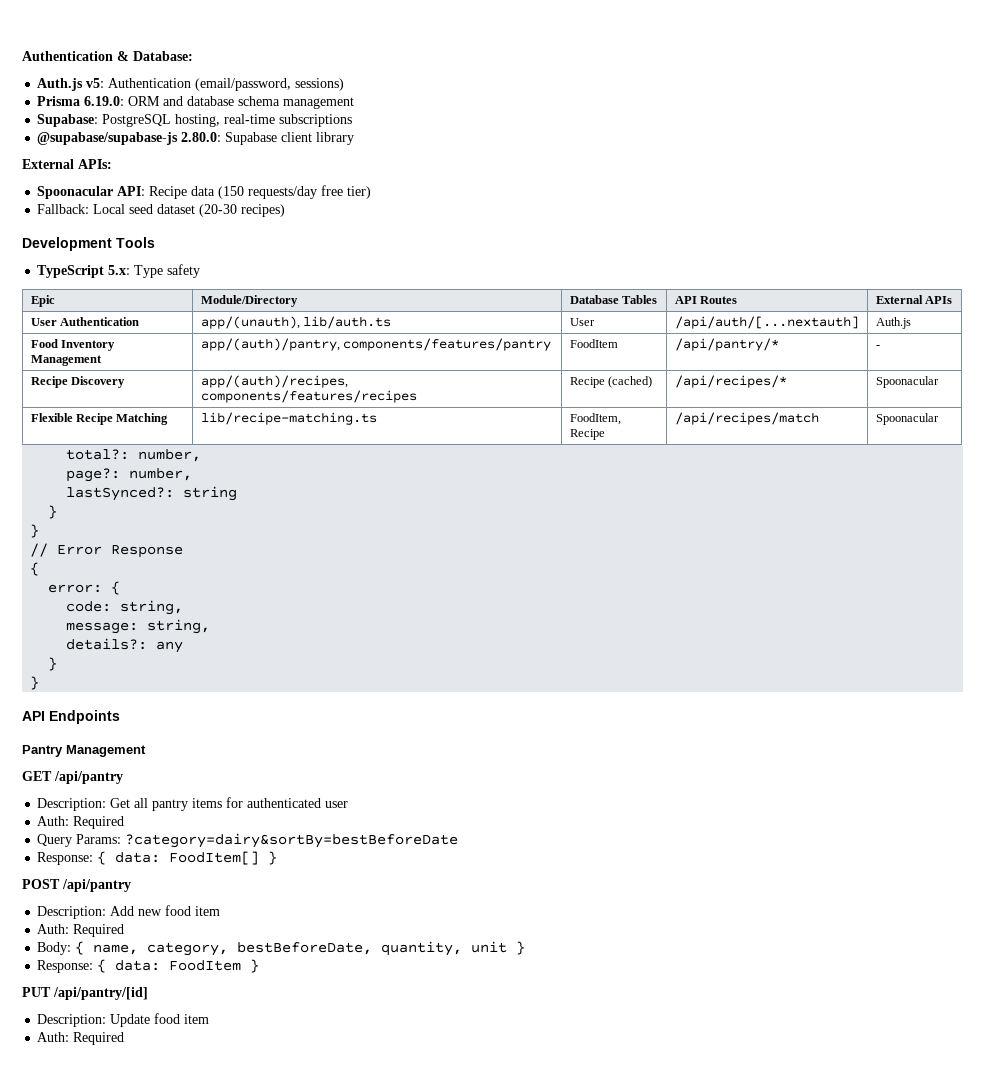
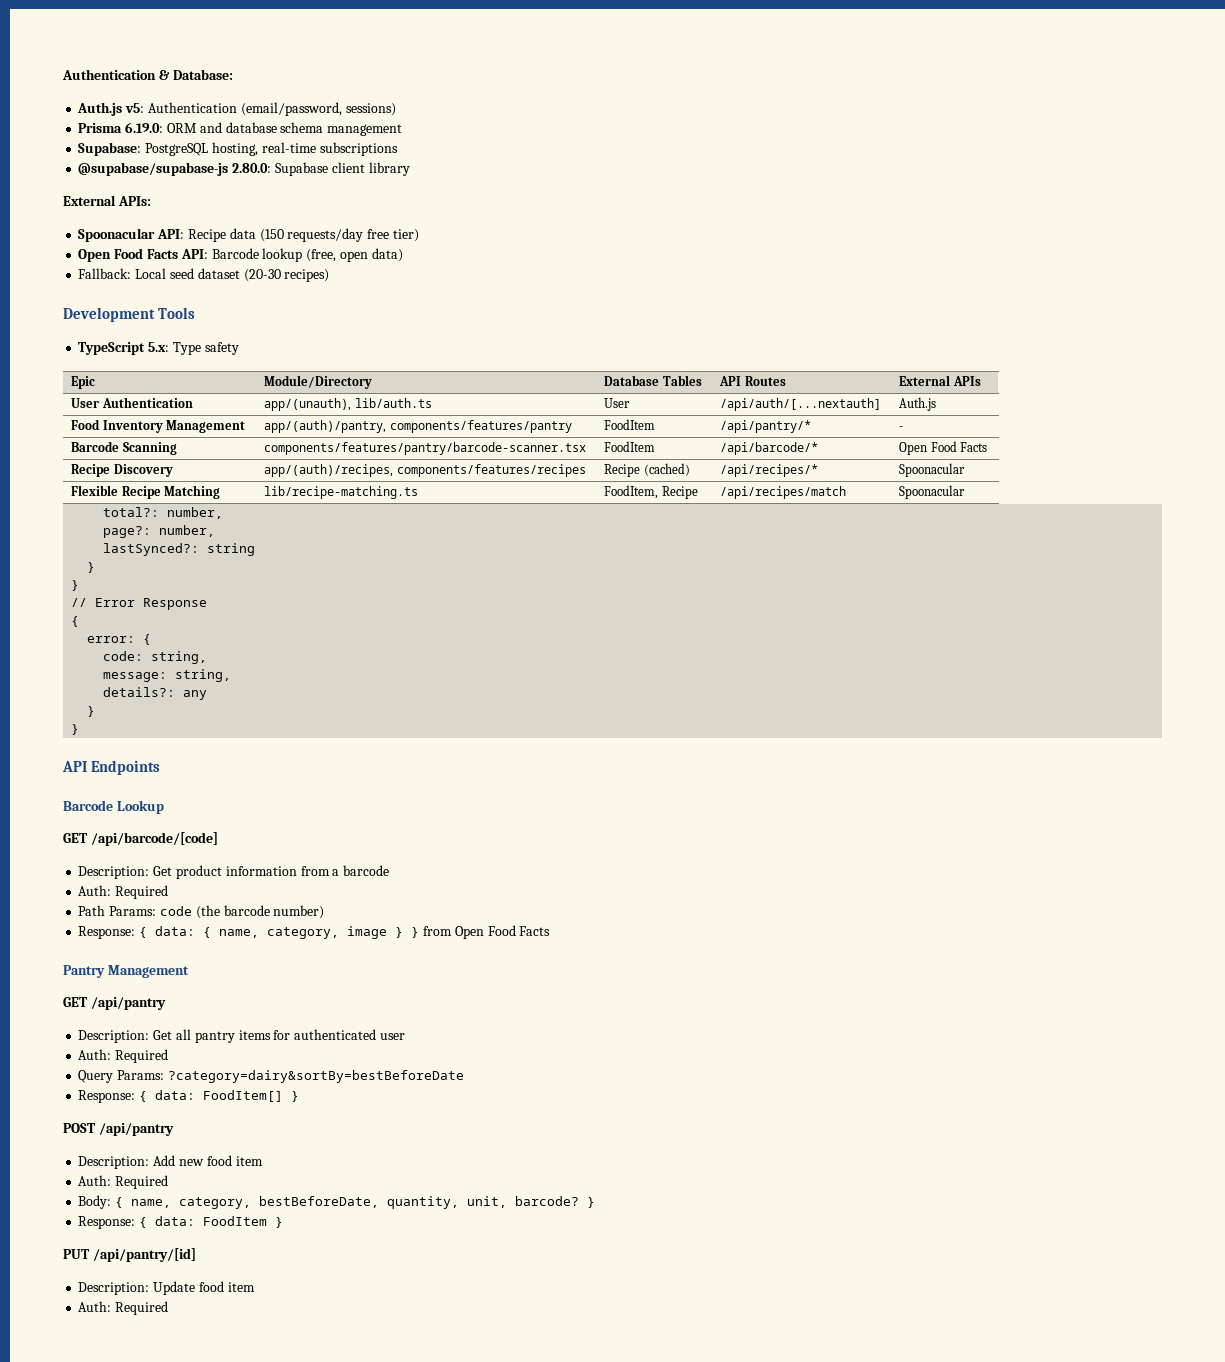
(372, 192) none -> [78,248,403,262] // Open Food Facts API: Barcode lookup (free, open data)
(880, 346) none -> [71,441,177,455] [264,442,587,455] [604,441,656,452] [720,442,819,455] [899,441,988,455] // Barcode Scanning | components/features/pantry/barcode-scanner.tsx | FoodItem | /api/barcode/* | Open Food Facts
(120, 717) none -> [63,800,164,814] [63,832,218,846] [78,865,390,879] [78,885,169,899] [78,905,325,919] [78,925,551,939] // Barcode Lookup // GET /api/barcode/[code] // Description: Get product information from a barcode // Auth: Required // Path Params: code (the barcode number) // Response: { data: { name, category, image } } from Open Food Facts
[471,941,508,953] unit -> [467,1196,580,1208] unit, barcode?

